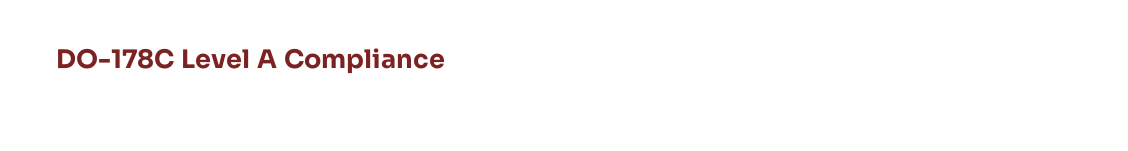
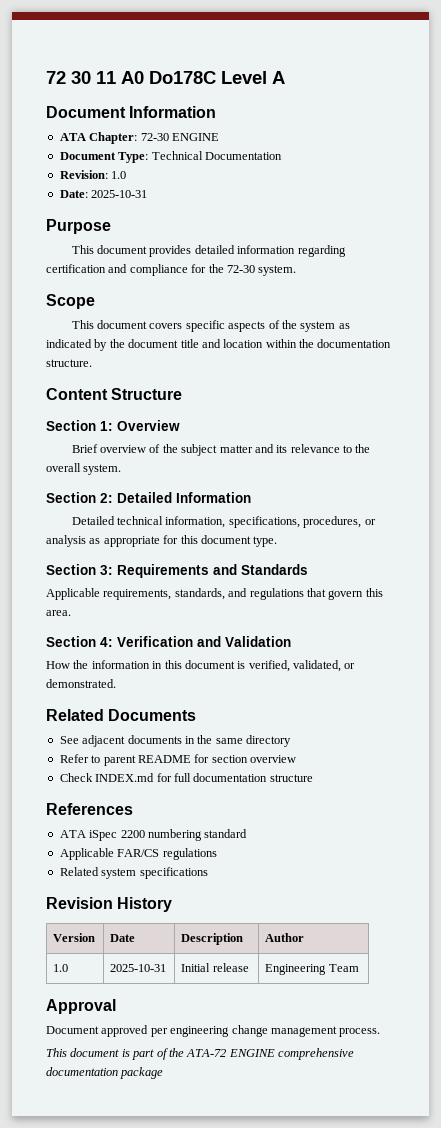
[56,48,445,74] DO-178C Level A Compliance -> [46,71,285,84] [46,106,217,118] [59,132,219,144] [59,151,282,163] [59,170,127,179] [59,190,148,198] [46,219,111,234] [71,245,346,257] [46,264,297,276] [46,294,95,309] [71,320,350,332] [46,339,392,351] [46,359,92,367] [46,388,183,400] [46,420,180,431] [71,444,371,456] [46,463,122,475] [46,492,251,503] [71,516,376,528] [46,535,278,547] [46,564,308,578] [46,588,383,600] [46,610,71,616] [46,636,291,647] [46,660,356,672] [46,679,116,688] [46,709,197,721] [59,735,291,747] [59,754,296,766] [59,773,313,782] [46,803,133,815] [59,829,248,841] [59,848,217,860] [59,867,208,879] [46,897,173,912] [53,933,96,942] [110,934,136,942] [181,933,244,945] [265,933,305,942] [53,964,69,972] [110,964,167,972] [181,963,249,972] [265,964,359,975] [46,999,116,1014] [46,1025,381,1037] [46,1048,354,1060] [46,1067,164,1079] 72 30 11 A0 Do178C Level A // Document Information // ATA Chapter: 72-30 ENGINE // Document Type: Technical Documentation // Revision: 1.0 // Date: 2025-10-31 // Purpose // This document provides detailed information regarding certification and compliance for the 72-30 system. // Scope // This document covers specific aspects of the system as indicated by the document title and location within the documentation structure. // Content Structure // Section 1: Overview // Brief overview of the subject matter and its relevance to the overall system. // Section 2: Detailed Information // Detailed technical information, specifications, procedures, or analysis as appropriate for this document type. // Section 3: Requirements and Standards // Applicable requirements, standards, and regulations that govern this area. // Section 4: Verification and Validation // How the information in this document is verified, validated, or demonstrated. // Related Documents // See adjacent documents in the same directory // Refer to parent README for section overview // Check INDEX.md for full documentation structure // References // ATA iSpec 2200 numbering standard // Applicable FAR/CS regulations // Related system specifications // Revision History // Version | Date | Description | Author // 1.0 | 2025-10-31 | Initial release | Engineering Team // Approval // Document approved per engineering change management process. // This document is part of the ATA-72 ENGINE comprehensive documentation package

